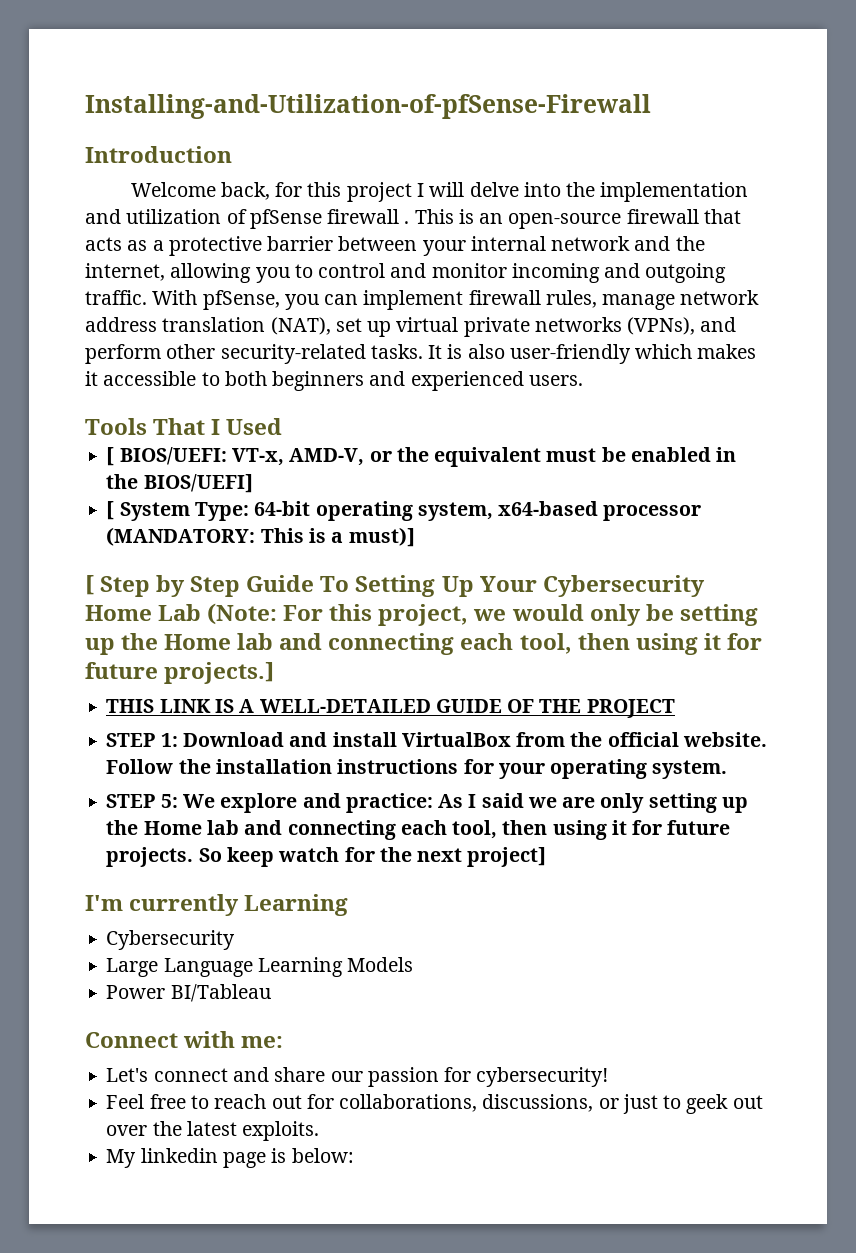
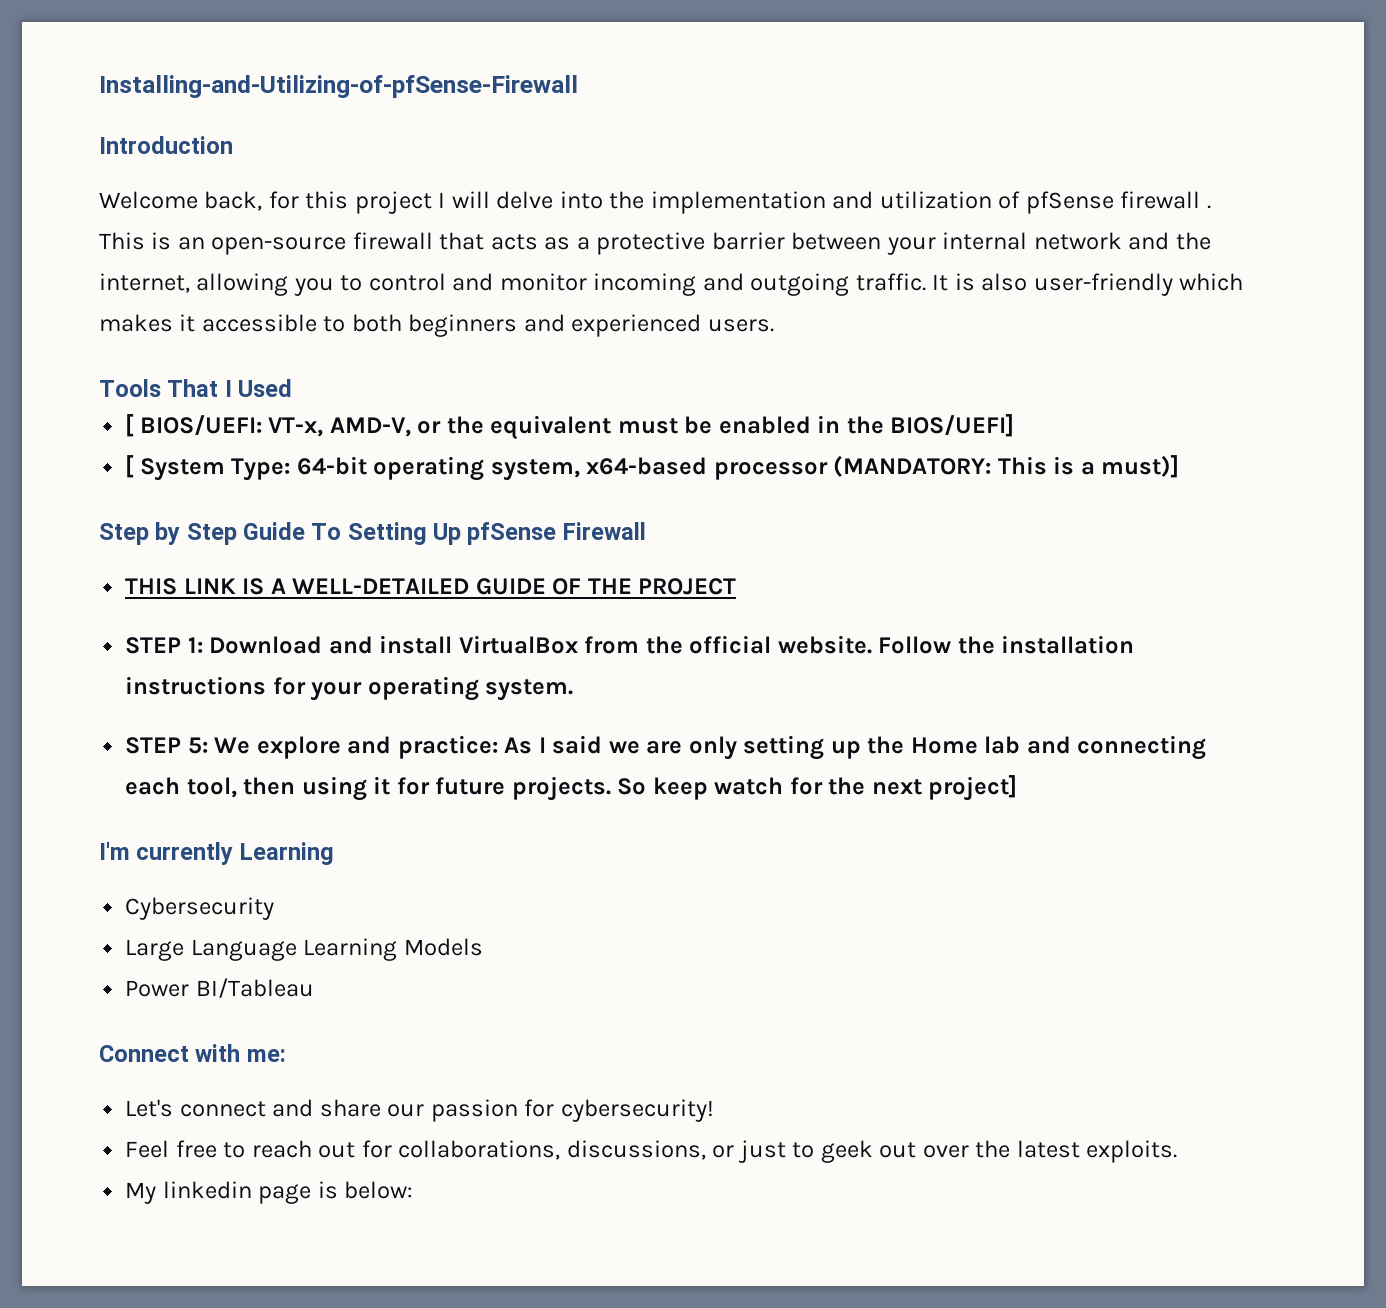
[85,94,651,119] Installing-and-Utilization-of-pfSense-Firewall -> [99,75,578,98] Installing-and-Utilizing-of-pfSense-Firewall
[152,290,760,310] [85,317,737,337] [85,344,423,364] With pfSense, you can implement firewall rules, manage network address translation (NAT), set up virtual private networks (VPNs), and perform other security-related tasks. -> (926, 282) none
[85,575,94,595] [ -> (1180, 466) none
[479,575,705,597] [85,603,758,626] [85,633,762,655] [85,662,275,684] Your Cybersecurity Home Lab (Note: For this project, we would only be setting up the Home lab and connecting each tool, then using it for future projects.] -> [467,522,646,545] pfSense Firewall

